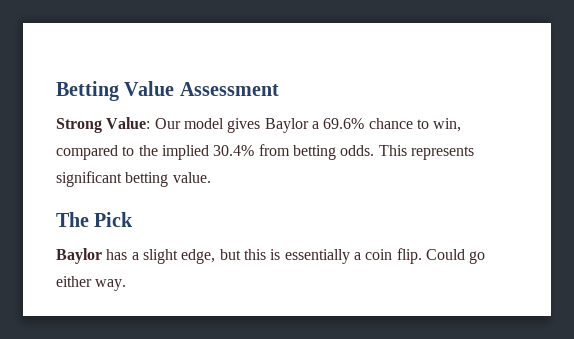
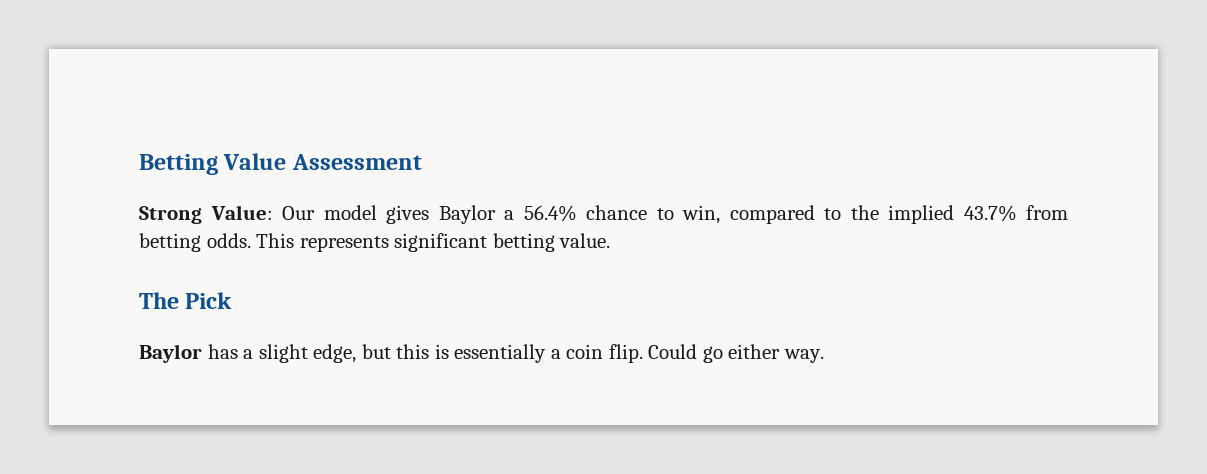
[323,118,365,129] 69.6% -> [523,205,577,222] 56.4%
[213,145,255,156] 30.4% -> [963,205,1017,222] 43.7%

